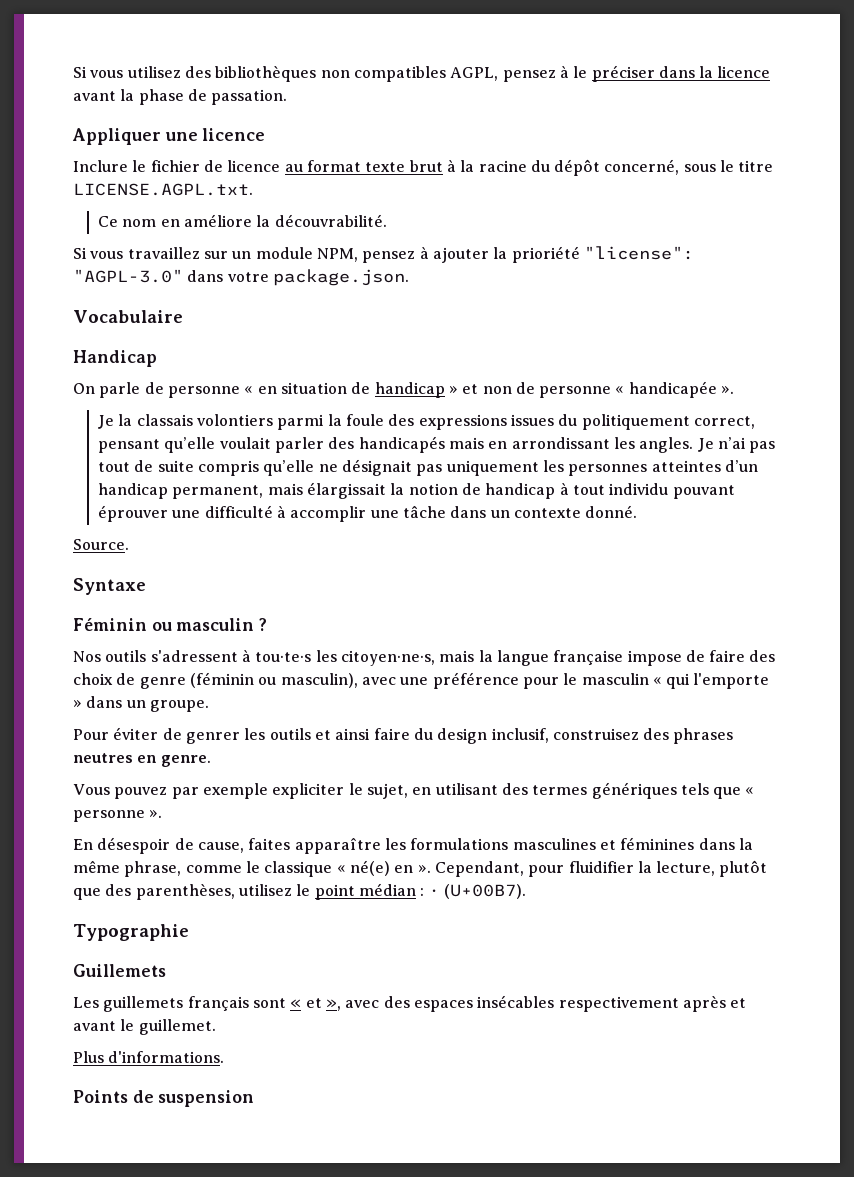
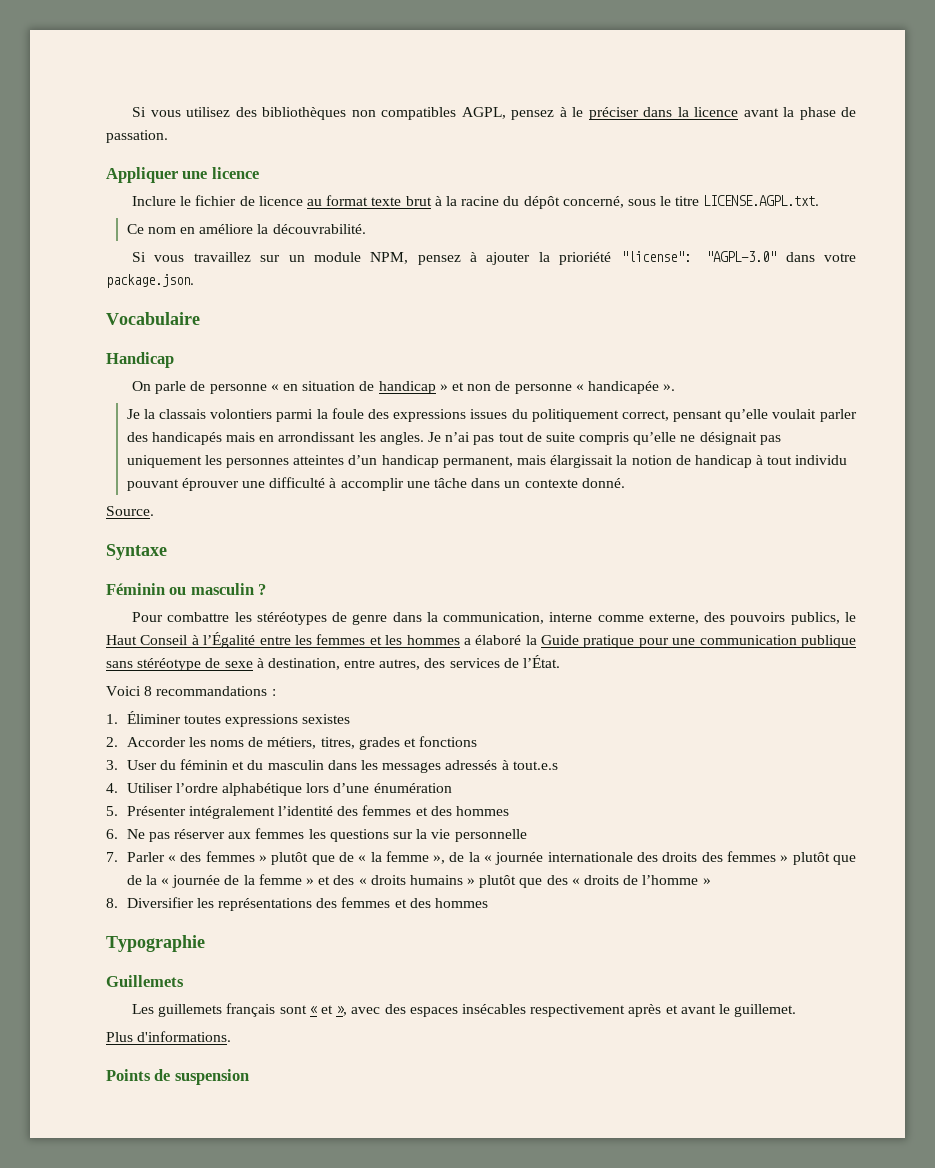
[73,649,776,666] [73,672,770,689] [73,696,209,712] [73,727,734,744] [73,753,211,767] [73,782,755,799] [73,810,163,822] [73,837,753,854] [73,860,768,877] [73,883,526,900] Nos outils s'adressent à tou·te·s les citoyen·ne·s, mais la langue française impose de faire des choix de genre (féminin ou masculin), avec une préférence pour le masculin « qui l'emporte » dans un groupe. // Pour éviter de genrer les outils et ainsi faire du design inclusif, construisez des phrases neutres en genre. // Vous pouvez par exemple expliciter le sujet, en utilisant des termes génériques tels que « personne ». // En désespoir de cause, faites apparaître les formulations masculines et féminines dans la même phrase, comme le classique « né(e) en ». Cependant, pour fluidifier la lecture, plutôt que des parenthèses, utilisez le point médian : · (U+00B7). -> [132,612,856,625] [106,632,857,648] [106,655,561,671] [106,686,276,696] [106,711,351,727] [106,736,478,750] [106,759,558,773] [106,783,452,796] [106,805,509,819] [106,828,527,842] [106,851,856,865] [126,874,711,888] [106,897,488,911] Pour combattre les stéréotypes de genre dans la communication, interne comme externe, des pouvoirs publics, le Haut Conseil à l’Égalité entre les femmes et les hommes a élaboré la Guide pratique pour une communication publique sans stéréotype de sexe à destination, entre autres, des services de l’État. // Voici 8 recommandations : // 1. Éliminer toutes expressions sexistes // 2. Accorder les noms de métiers, titres, grades et fonctions // 3. User du féminin et du masculin dans les messages adressés à tout.e.s // 4. Utiliser l’ordre alphabétique lors d’une énumération // 5. Présenter intégralement l’identité des femmes et des hommes // 6. Ne pas réserver aux femmes les questions sur la vie personnelle // 7. Parler « des femmes » plutôt que de « la femme », de la « journée internationale des droits des femmes » plutôt que de la « journée de la femme » et des « droits humains » plutôt que des « droits de l’homme » // 8. Diversifier les représentations des femmes et des hommes

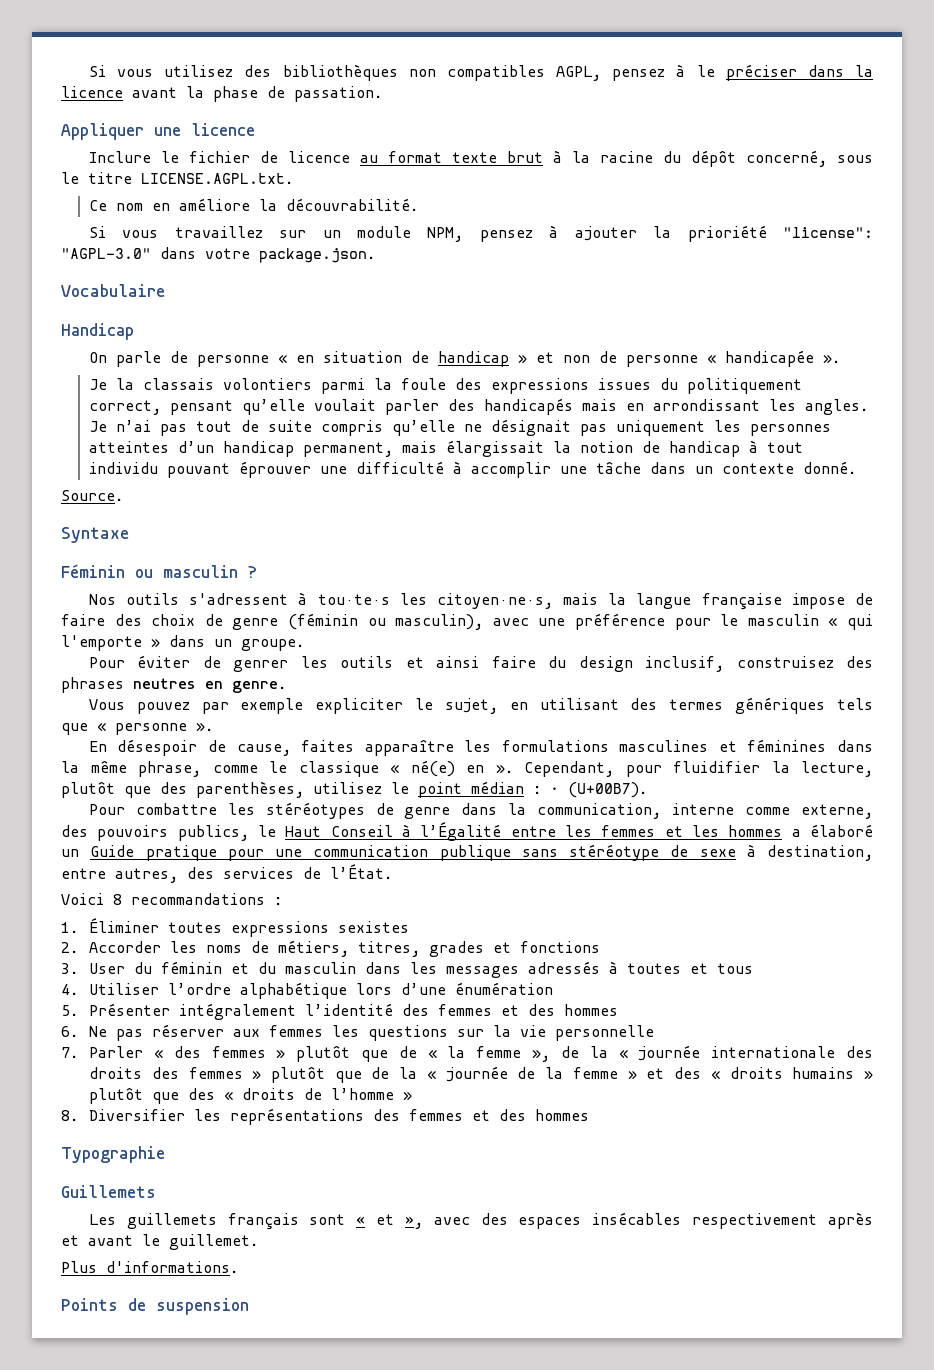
(267, 589) none -> [88,592,874,610] [61,613,874,630] [61,635,304,651] [88,655,873,672] [61,677,286,693] [88,697,873,714] [61,723,213,735] [88,739,873,756] [61,760,873,777] [61,781,647,798] // Nos outils s'adressent à tou·te·s les citoyen·ne·s, mais la langue française impose de faire des choix de genre (féminin ou masculin), avec une préférence pour le masculin « qui l'emporte » dans un groupe. // Pour éviter de genrer les outils et ainsi faire du design inclusif, construisez des phrases neutres en genre. // Vous pouvez par exemple expliciter le sujet, en utilisant des termes génériques tels que « personne ». // En désespoir de cause, faites apparaître les formulations masculines et féminines dans la même phrase, comme le classique « né(e) en ». Cependant, pour fluidifier la lecture, plutôt que des parenthèses, utilisez le point médian : · (U+00B7).
[525,635,537,645] la -> [61,849,79,857] un
[512,761,558,770] tout.e.s -> [627,963,754,974] toutes et tous

